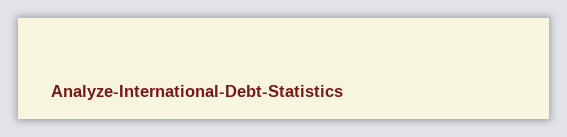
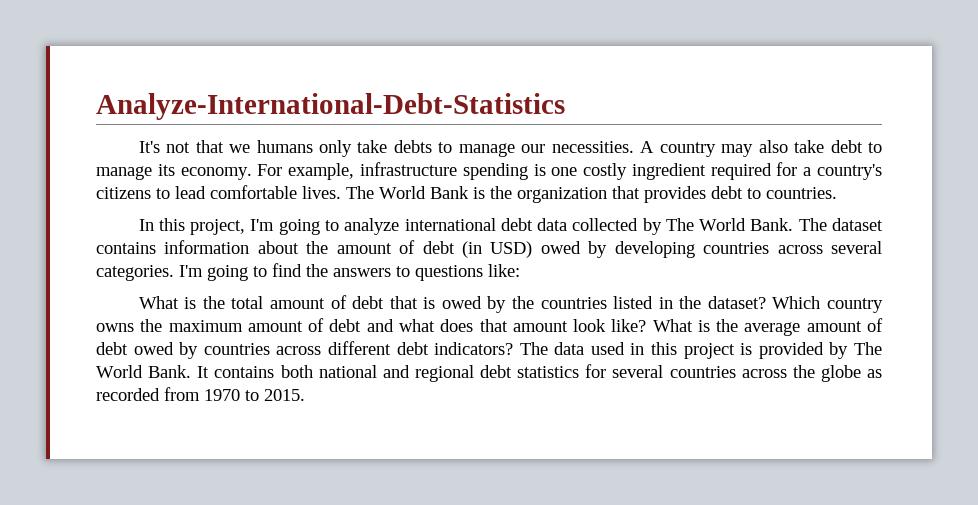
(343, 92) none -> [138,140,883,157] [96,162,883,180] [96,185,837,203] [138,218,883,235] [96,240,883,258] [96,263,520,281] [138,295,883,313] [96,318,884,336] [96,341,883,359] [96,364,882,382] [96,387,305,401] // It's not that we humans only take debts to manage our necessities. A country may also take debt to manage its economy. For example, infrastructure spending is one costly ingredient required for a country's citizens to lead comfortable lives. The World Bank is the organization that provides debt to countries. // In this project, I'm going to analyze international debt data collected by The World Bank. The dataset contains information about the amount of debt (in USD) owed by developing countries across several categories. I'm going to find the answers to questions like: // What is the total amount of debt that is owed by the countries listed in the dataset? Which country owns the maximum amount of debt and what does that amount look like? What is the average amount of debt owed by countries across different debt indicators? The data used in this project is provided by The World Bank. It contains both national and regional debt statistics for several countries across the globe as recorded from 1970 to 2015.

